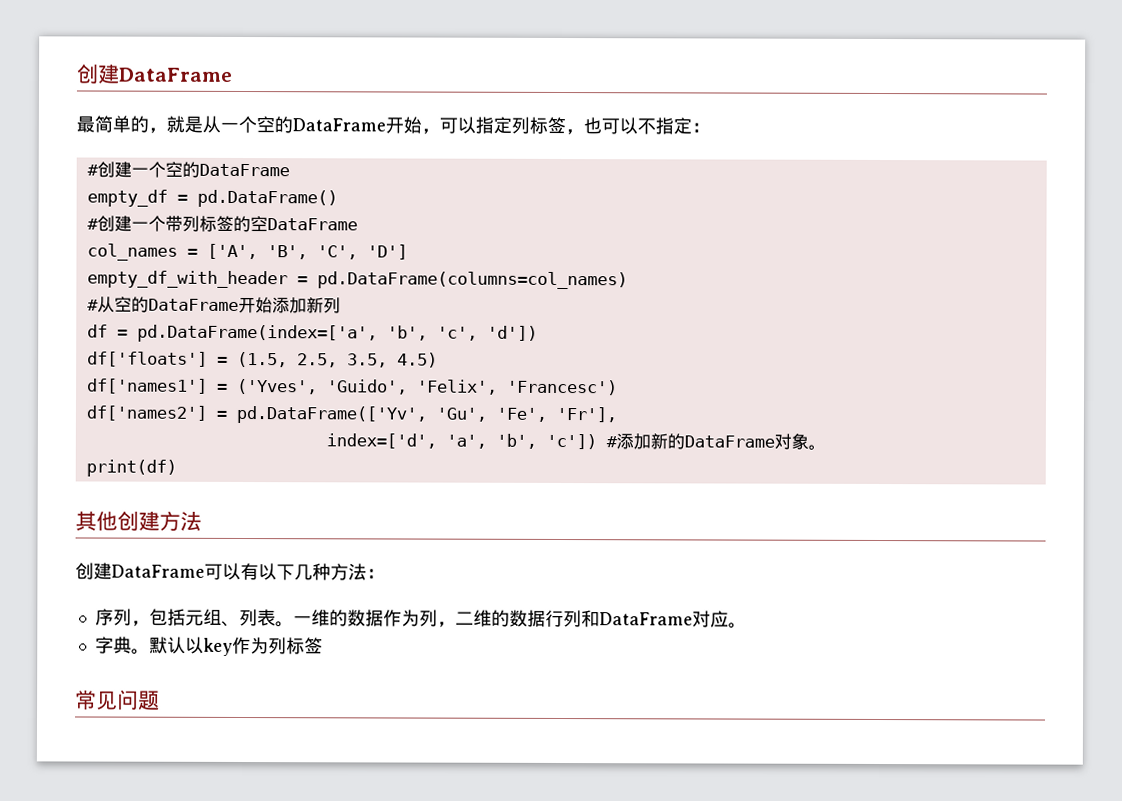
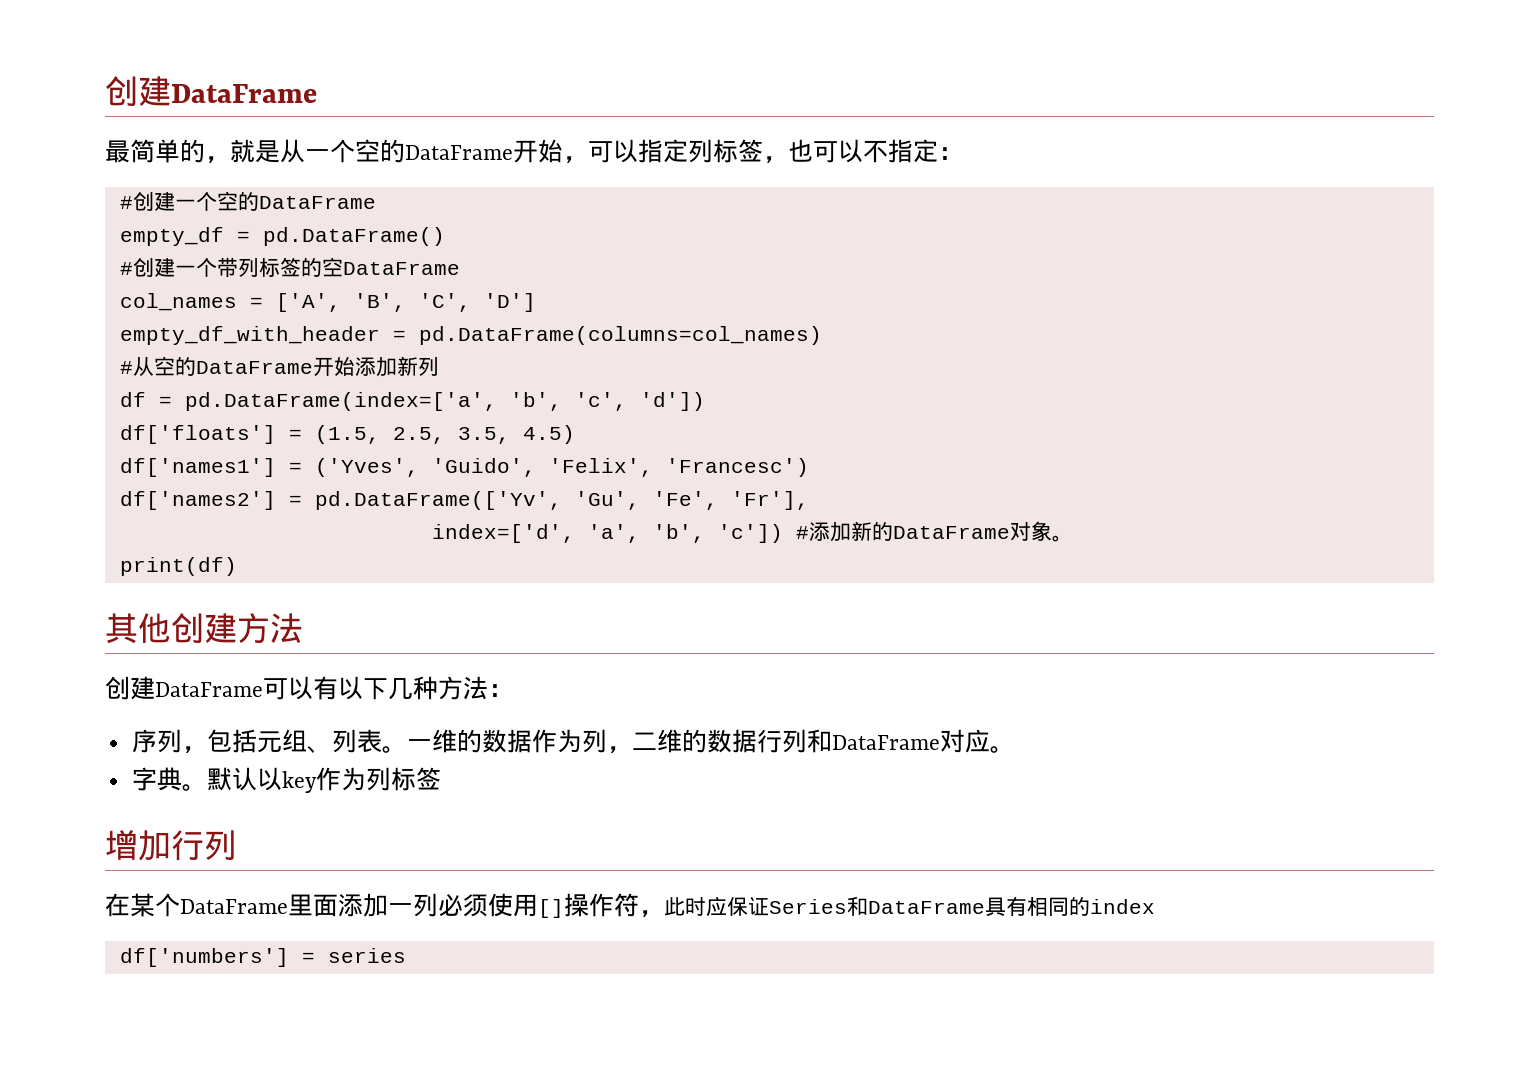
[75,689,160,711] 常见问题 -> [105,830,237,861] [105,893,1155,918] [119,948,406,967] 增加行列 // 在某个DataFrame里面添加一列必须使用[]操作符，此时应保证Series和DataFrame具有相同的index // df['numbers'] = series

